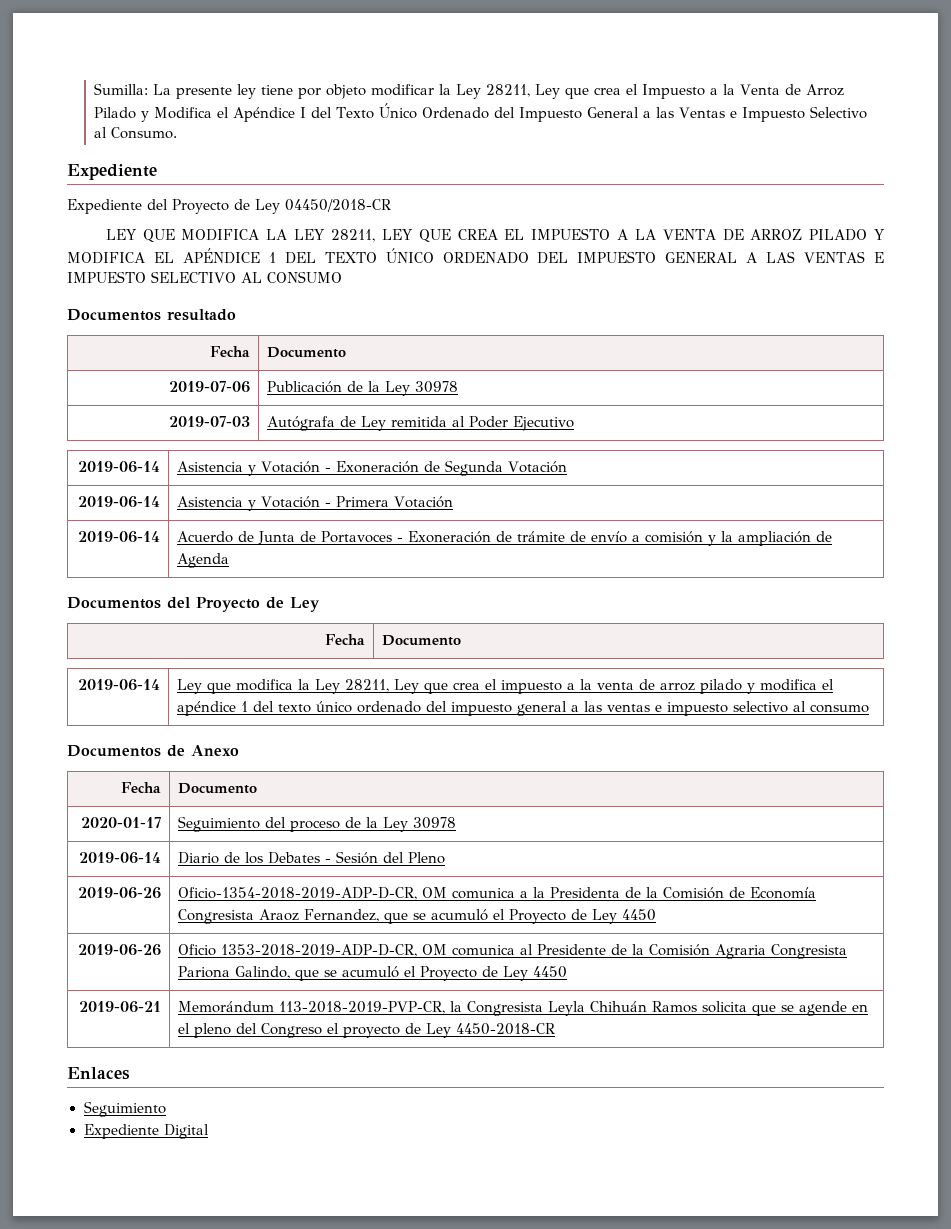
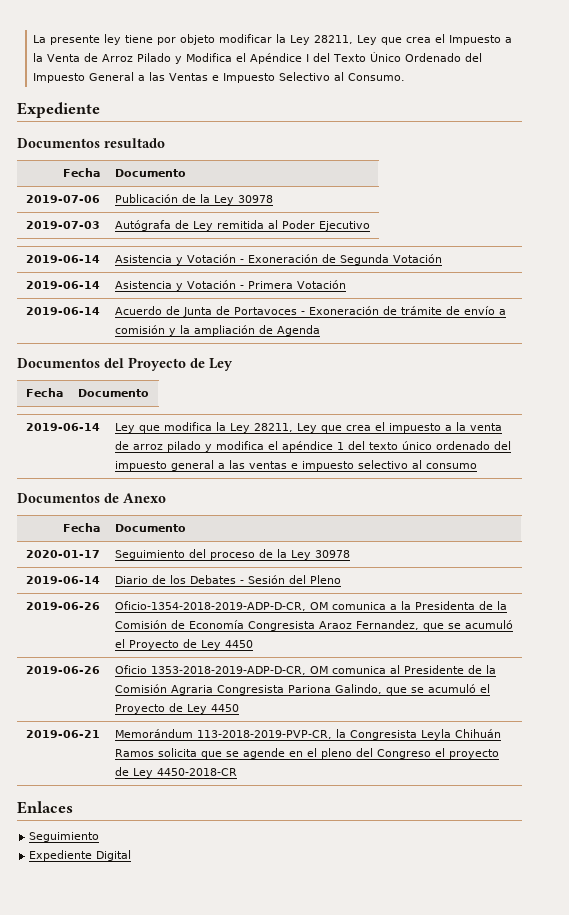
[94,83,149,95] Sumilla: -> (32, 39) none
[67,199,391,214] [105,228,885,243] [67,248,884,264] [67,271,342,283] // Expediente del Proyecto de Ley 04450/2018-CR // LEY QUE MODIFICA LA LEY 28211, LEY QUE CREA EL IMPUESTO A LA VENTA DE ARROZ PILADO Y MODIFICA EL APÉNDICE 1 DEL TEXTO ÚNICO ORDENADO DEL IMPUESTO GENERAL A LAS VENTAS E IMPUESTO SELECTIVO AL CONSUMO -> (100, 110) none

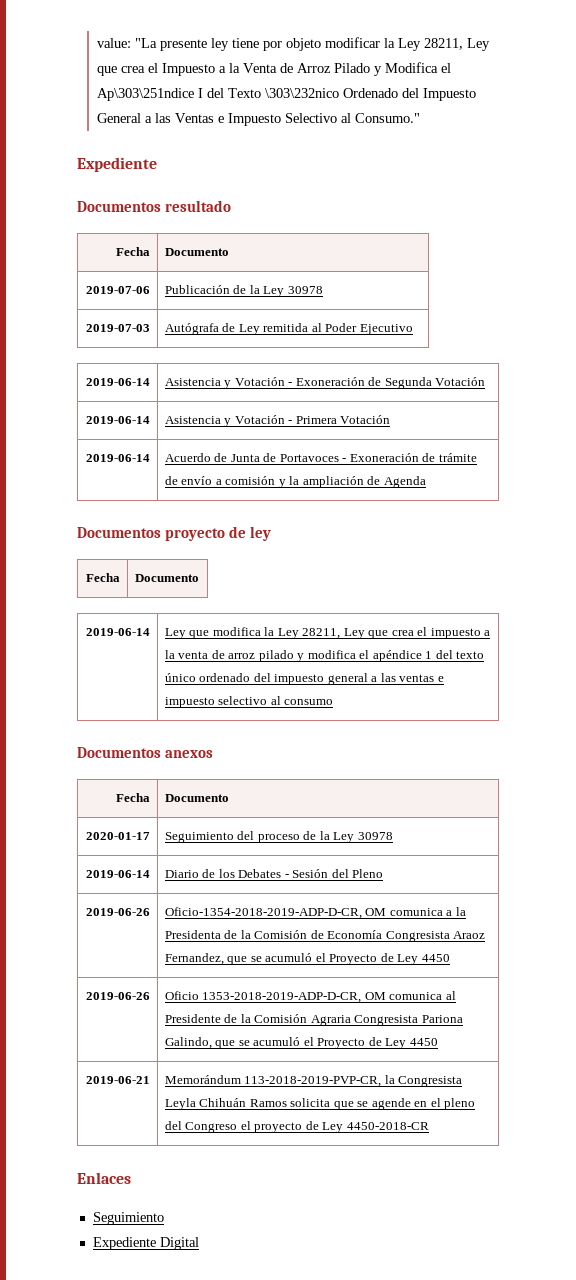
[32,35,46,43] La -> [97,38,158,48] value: "La
[249,53,302,64] Apéndice -> [97,88,195,101] Ap\303\251ndice
[369,52,401,62] Único -> [265,88,340,98] \303\232nico
[347,73,405,81] Consumo. -> [355,113,421,123] Consumo."
[104,357,233,371] del Proyecto de Ley -> [165,526,272,541] proyecto de ley
[104,493,166,503] de Anexo -> [165,750,214,758] anexos

